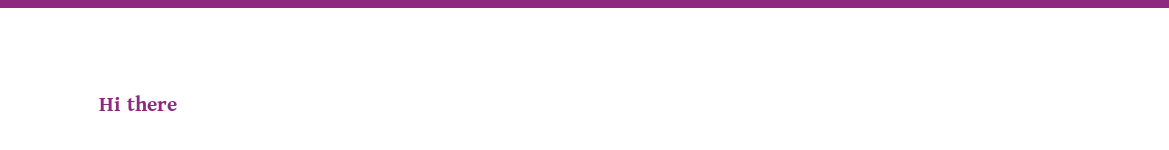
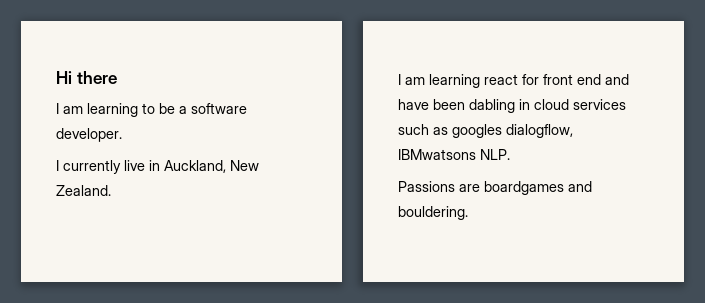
(177, 103) none -> [56,103,247,117] [56,128,122,142] [56,160,259,174] [56,185,111,196] [398,74,629,88] [398,99,626,113] [398,124,573,138] [398,149,510,160] [398,181,592,195] [398,206,468,220] // I am learning to be a software developer. // I currently live in Auckland, New Zealand. // I am learning react for front end and have been dabling in cloud services such as googles dialogflow, IBMwatsons NLP. // Passions are boardgames and bouldering.

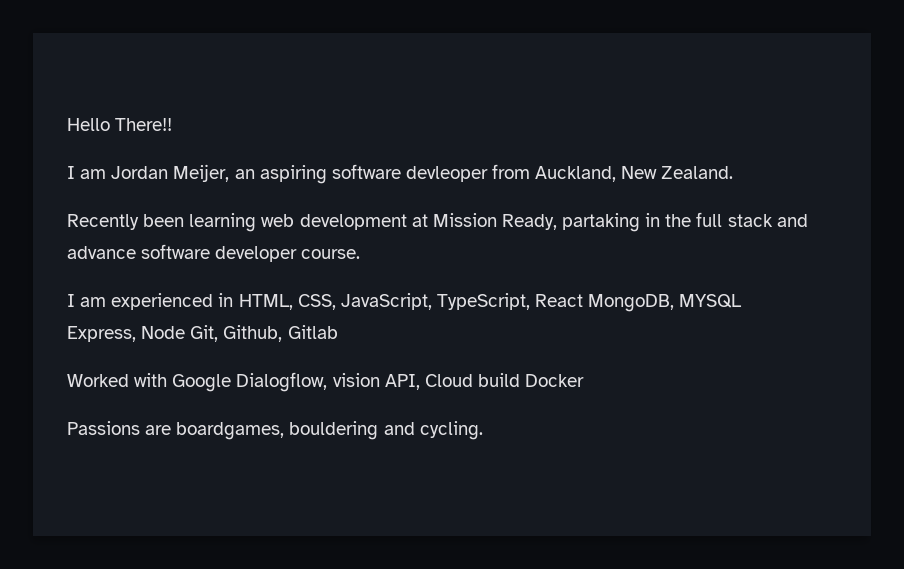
[56,71,117,84] [56,103,247,117] [56,128,122,142] [56,160,259,174] [56,185,111,196] [398,74,629,88] [398,99,626,113] [398,124,573,138] [398,149,510,160] [398,181,592,195] [398,206,468,220] Hi there // I am learning to be a software developer. // I currently live in Auckland, New Zealand. // I am learning react for front end and have been dabling in cloud services such as googles dialogflow, IBMwatsons NLP. // Passions are boardgames and bouldering. -> [67,118,173,131] [67,164,734,184] [67,212,808,232] [67,244,361,262] [67,293,743,312] [67,325,338,342] [67,372,585,392] [67,421,483,440] Hello There!! // I am Jordan Meijer, an aspiring software devleoper from Auckland, New Zealand. // Recently been learning web development at Mission Ready, partaking in the full stack and advance software developer course. // I am experienced in HTML, CSS, JavaScript, TypeScript, React MongoDB, MYSQL Express, Node Git, Github, Gitlab // Worked with Google Dialogflow, vision API, Cloud build Docker // Passions are boardgames, bouldering and cycling.

